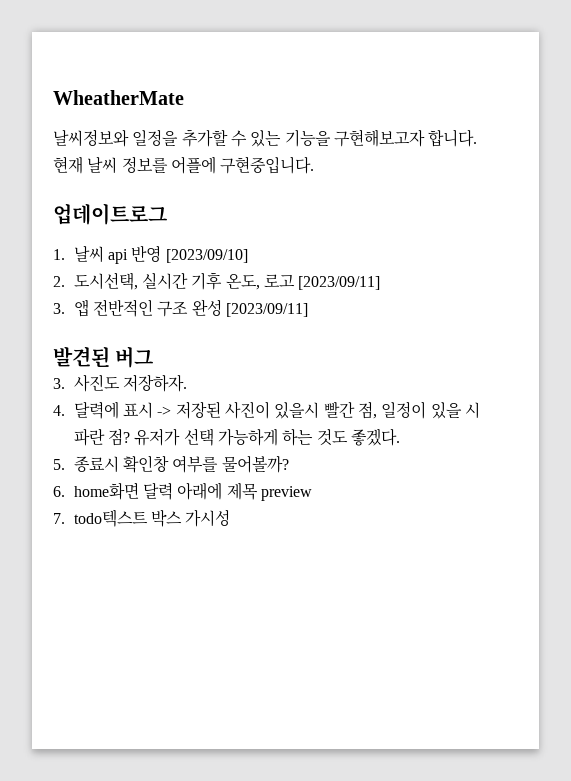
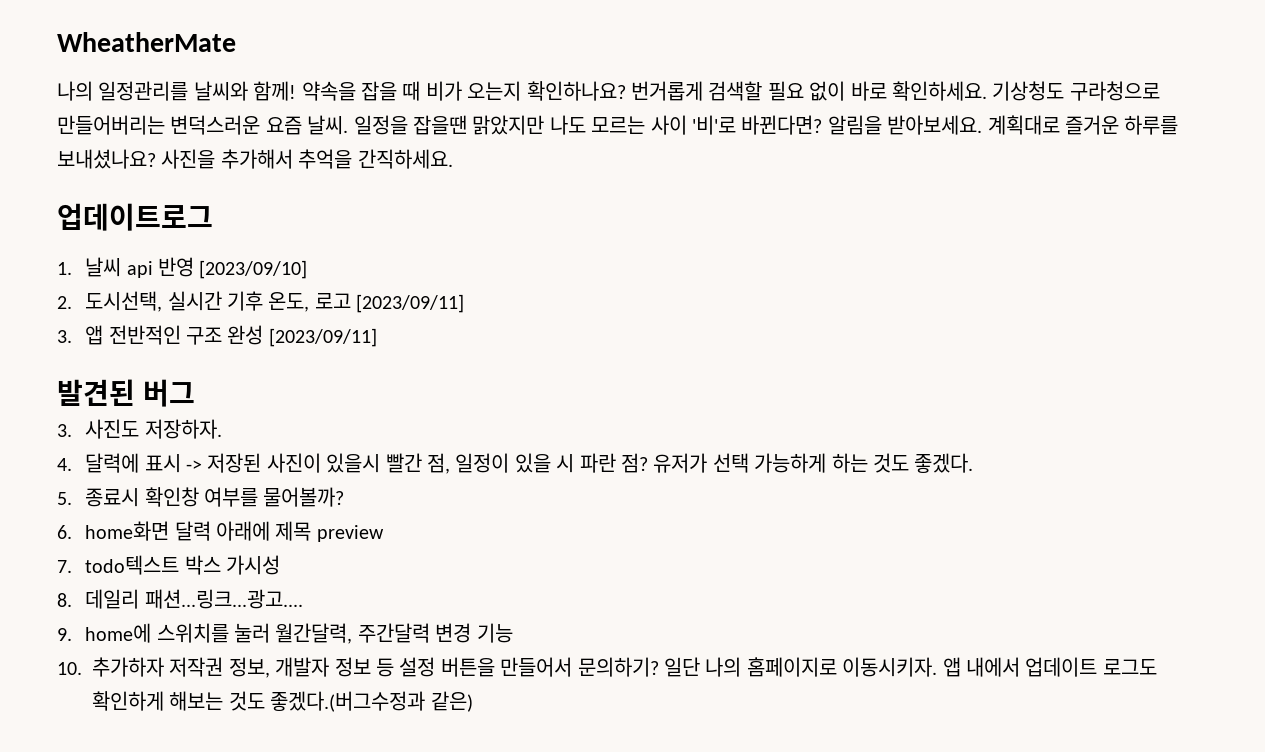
[53,129,478,147] [53,156,315,174] 날씨정보와 일정을 추가할 수 있는 기능을 구현해보고자 합니다. 현재 날씨 정보를 어플에 구현중입니다. -> [57,81,1160,101] [57,115,1179,135] [57,149,453,169] 나의 일정관리를 날씨와 함께! 약속을 잡을 때 비가 오는지 확인하나요? 번거롭게 검색할 필요 없이 바로 확인하세요. 기상청도 구라청으로 만들어버리는 변덕스러운 요즘 날씨. 일정을 잡을땐 맑았지만 나도 모르는 사이 '비'로 바뀐다면? 알림을 받아보세요. 계획대로 즐거운 하루를 보내셨나요? 사진을 추가해서 추억을 간직하세요.
(231, 518) none -> [57,589,303,609] [57,623,513,644] [57,657,1157,678] [92,691,473,712] // 8. 데일리 패션...링크...광고.... // 9. home에 스위치를 눌러 월간달력, 주간달력 변경 기능 // 10. 추가하자 저작권 정보, 개발자 정보 등 설정 버튼을 만들어서 문의하기? 일단 나의 홈페이지로 이동시키자. 앱 내에서 업데이트 로그도 확인하게 해보는 것도 좋겠다.(버그수정과 같은)

